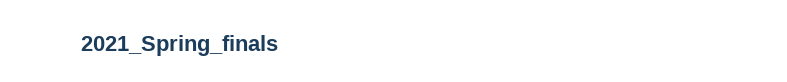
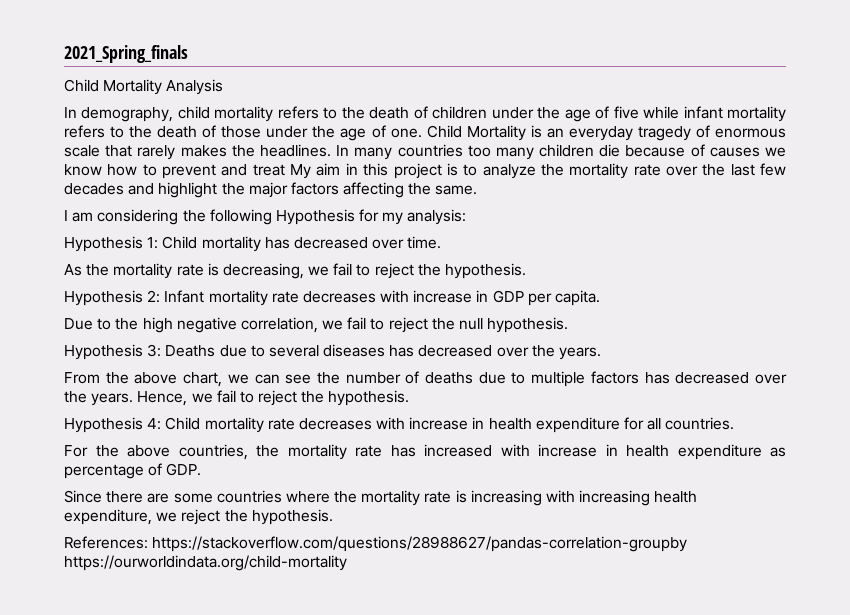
(278, 45) none -> [64,79,224,95] [64,106,787,122] [64,125,786,141] [64,144,786,160] [64,163,787,179] [64,182,478,198] [64,209,467,225] [64,236,442,252] [64,263,527,279] [64,290,601,306] [64,317,569,333] [64,344,602,360] [64,371,788,387] [64,390,410,406] [64,417,735,433] [64,444,786,460] [64,463,202,479] [64,490,698,506] [64,509,333,525] [64,536,688,552] [64,555,347,571] // Child Mortality Analysis // In demography, child mortality refers to the death of children under the age of five while infant mortality refers to the death of those under the age of one. Child Mortality is an everyday tragedy of enormous scale that rarely makes the headlines. In many countries too many children die because of causes we know how to prevent and treat My aim in this project is to analyze the mortality rate over the last few decades and highlight the major factors affecting the same. // I am considering the following Hypothesis for my analysis: // Hypothesis 1: Child mortality has decreased over time. // As the mortality rate is decreasing, we fail to reject the hypothesis. // Hypothesis 2: Infant mortality rate decreases with increase in GDP per capita. // Due to the high negative correlation, we fail to reject the null hypothesis. // Hypothesis 3: Deaths due to several diseases has decreased over the years. // From the above chart, we can see the number of deaths due to multiple factors has decreased over the years. Hence, we fail to reject the hypothesis. // Hypothesis 4: Child mortality rate decreases with increase in health expenditure for all countries. // For the above countries, the mortality rate has increased with increase in health expenditure as percentage of GDP. // Since there are some countries where the mortality rate is increasing with increasing health expenditure, we reject the hypothesis. // References: https://stackoverflow.com/questions/28988627/pandas-correlation-groupby https://ourworldindata.org/child-mortality

